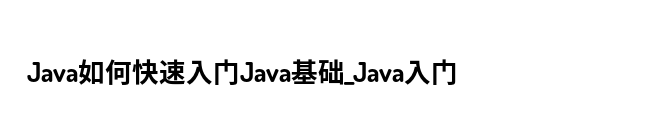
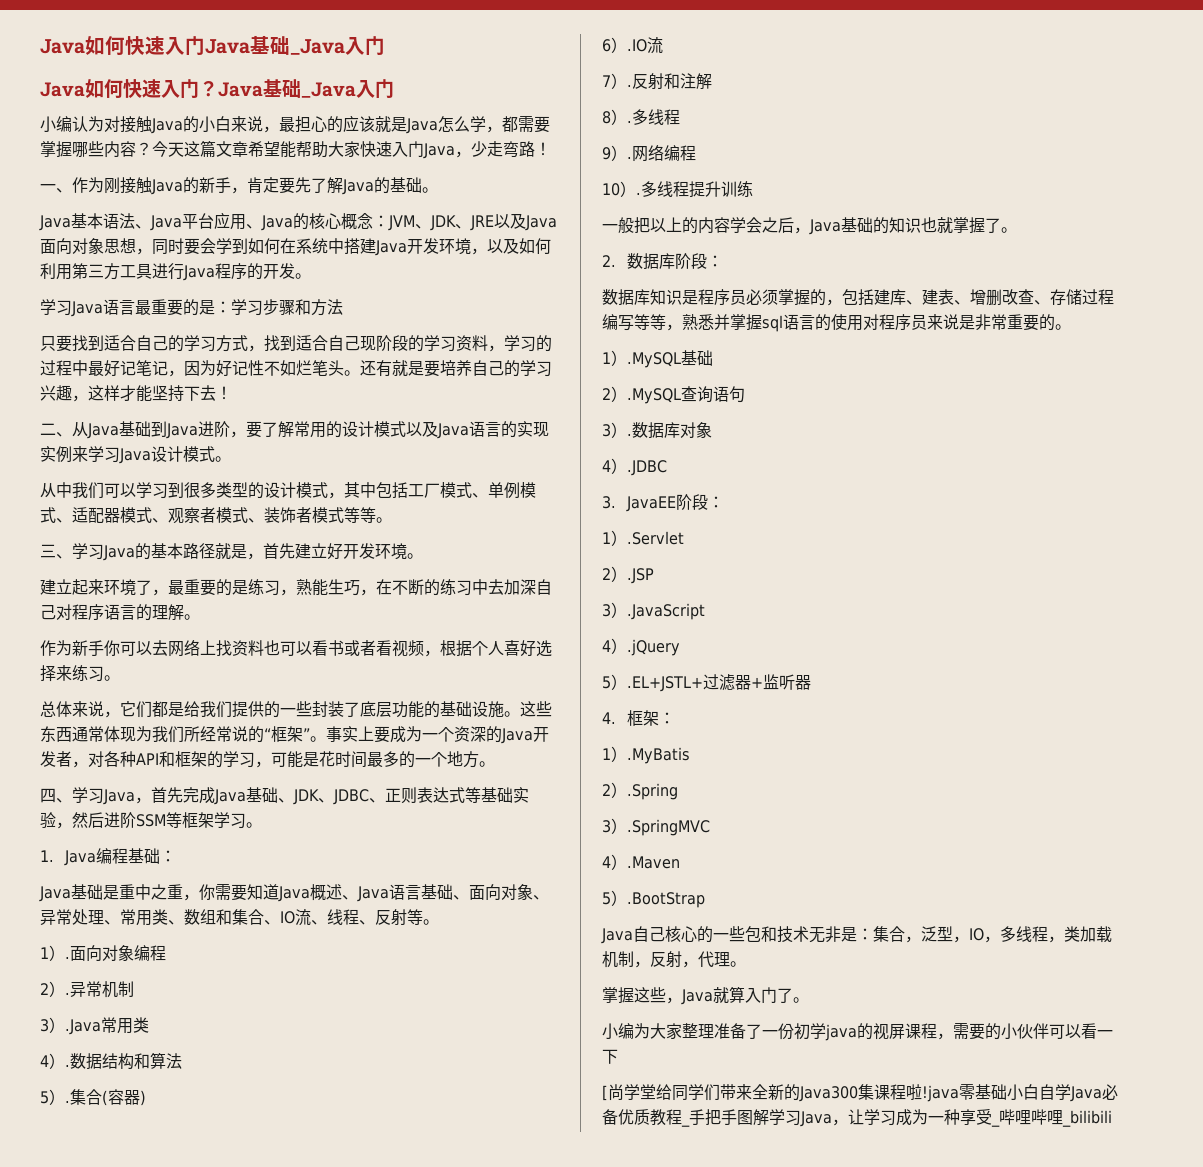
(458, 72) none -> [40,79,394,99] [40,115,550,134] [40,140,551,159] [40,177,438,195] [39,212,557,231] [40,238,551,256] [40,263,311,281] [40,299,343,317] [40,335,552,352] [40,360,552,377] [40,385,232,402] [40,421,549,439] [40,446,231,464] [40,482,536,499] [40,507,392,524] [40,543,423,561] [40,579,552,596] [40,604,200,621] [40,639,552,657] [40,665,120,682] [40,701,552,718] [40,726,549,744] [40,751,495,768] [40,787,529,805] [40,812,262,829] [40,848,176,866] [39,884,549,902] [40,909,439,926] [40,945,166,961] [40,981,134,998] [40,1017,149,1035] [40,1052,182,1070] [40,1089,146,1106] [602,37,663,54] [602,73,712,90] [602,109,680,125] [602,144,696,162] [602,181,753,198] [602,217,1017,235] [602,253,723,270] [602,289,1114,306] [602,314,1071,332] [602,350,713,368] [602,386,745,404] [602,422,712,439] [602,458,667,476] [602,494,724,512] [602,530,684,546] [602,566,654,584] [602,602,705,620] [602,638,680,656] [602,674,811,692] [602,710,675,726] [602,746,690,764] [602,782,678,800] [602,818,710,836] [602,854,680,870] [602,890,705,908] [601,926,1112,944] [602,951,746,968] [602,986,809,1005] [602,1023,1113,1041] [602,1049,618,1064] [602,1084,1118,1102] [602,1109,1112,1127] // Java如何快速入门？Java基础_Java入门 // 小编认为对接触Java的小白来说，最担心的应该就是Java怎么学，都需要掌握哪些内容？今天这篇文章希望能帮助大家快速入门Java，少走弯路！ // 一、作为刚接触Java的新手，肯定要先了解Java的基础。 // Java基本语法、Java平台应用、Java的核心概念：JVM、JDK、JRE以及Java面向对象思想，同时要会学到如何在系统中搭建Java开发环境，以及如何利用第三方工具进行Java程序的开发。 // 学习Java语言最重要的是：学习步骤和方法 // 只要找到适合自己的学习方式，找到适合自己现阶段的学习资料，学习的过程中最好记笔记，因为好记性不如烂笔头。还有就是要培养自己的学习兴趣，这样才能坚持下去！ // 二、从Java基础到Java进阶，要了解常用的设计模式以及Java语言的实现实例来学习Java设计模式。 // 从中我们可以学习到很多类型的设计模式，其中包括工厂模式、单例模式、适配器模式、观察者模式、装饰者模式等等。 // 三、学习Java的基本路径就是，首先建立好开发环境。 // 建立起来环境了，最重要的是练习，熟能生巧，在不断的练习中去加深自己对程序语言的理解。 // 作为新手你可以去网络上找资料也可以看书或者看视频，根据个人喜好选择来练习。 // 总体来说，它们都是给我们提供的一些封装了底层功能的基础设施。这些东西通常体现为我们所经常说的“框架”。事实上要成为一个资深的Java开发者，对各种API和框架的学习，可能是花时间最多的一个地方。 // 四、学习Java，首先完成Java基础、JDK、JDBC、正则表达式等基础实验，然后进阶SSM等框架学习。 // 1. Java编程基础： // Java基础是重中之重，你需要知道Java概述、Java语言基础、面向对象、异常处理、常用类、数组和集合、IO流、线程、反射等。 // 1）.面向对象编程 // 2）.异常机制 // 3）.Java常用类 // 4）.数据结构和算法 // 5）.集合(容器) // 6）.IO流 // 7）.反射和注解 // 8）.多线程 // 9）.网络编程 // 10）.多线程提升训练 // 一般把以上的内容学会之后，Java基础的知识也就掌握了。 // 2.数据库阶段： // 数据库知识是程序员必须掌握的，包括建库、建表、增删改查、存储过程编写等等，熟悉并掌握sql语言的使用对程序员来说是非常重要的。 // 1）.MySQL基础 // 2）.MySQL查询语句 // 3）.数据库对象 // 4）.JDBC // 3. JavaEE阶段： // 1）.Servlet // 2）.JSP // 3）.JavaScript // 4）.jQuery // 5）.EL+JSTL+过滤器+监听器 // 4.框架： // 1）.MyBatis // 2）.Spring // 3）.SpringMVC // 4）.Maven // 5）.BootStrap // Java自己核心的一些包和技术无非是：集合，泛型，IO，多线程，类加载机制，反射，代理。 // 掌握这些，Java就算入门了。 // 小编为大家整理准备了一份初学java的视屏课程，需要的小伙伴可以看一下 // [尚学堂给同学们带来全新的Java300集课程啦!java零基础小白自学Java必备优质教程_手把手图解学习Java，让学习成为一种享受_哔哩哔哩_bilibili

